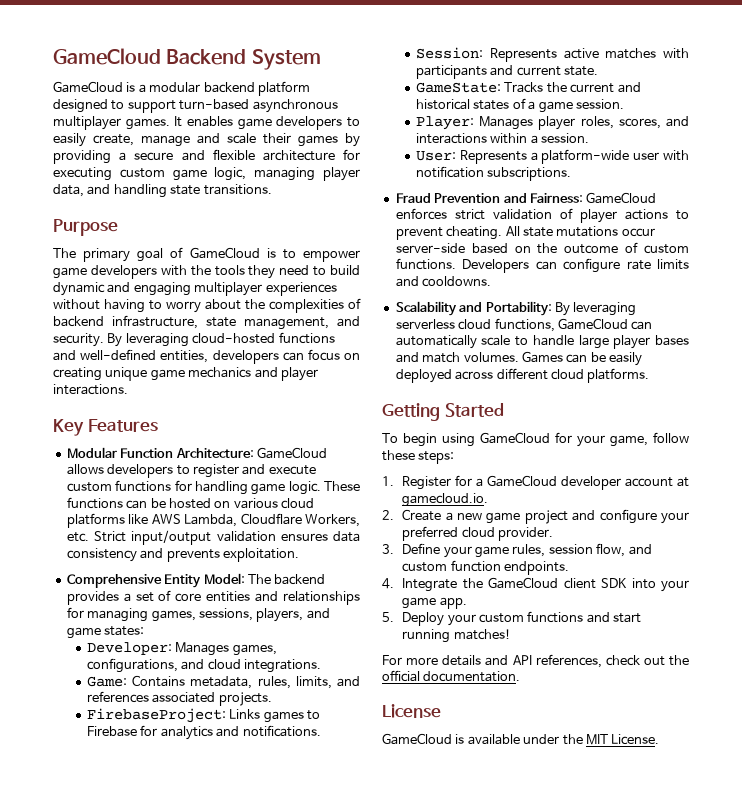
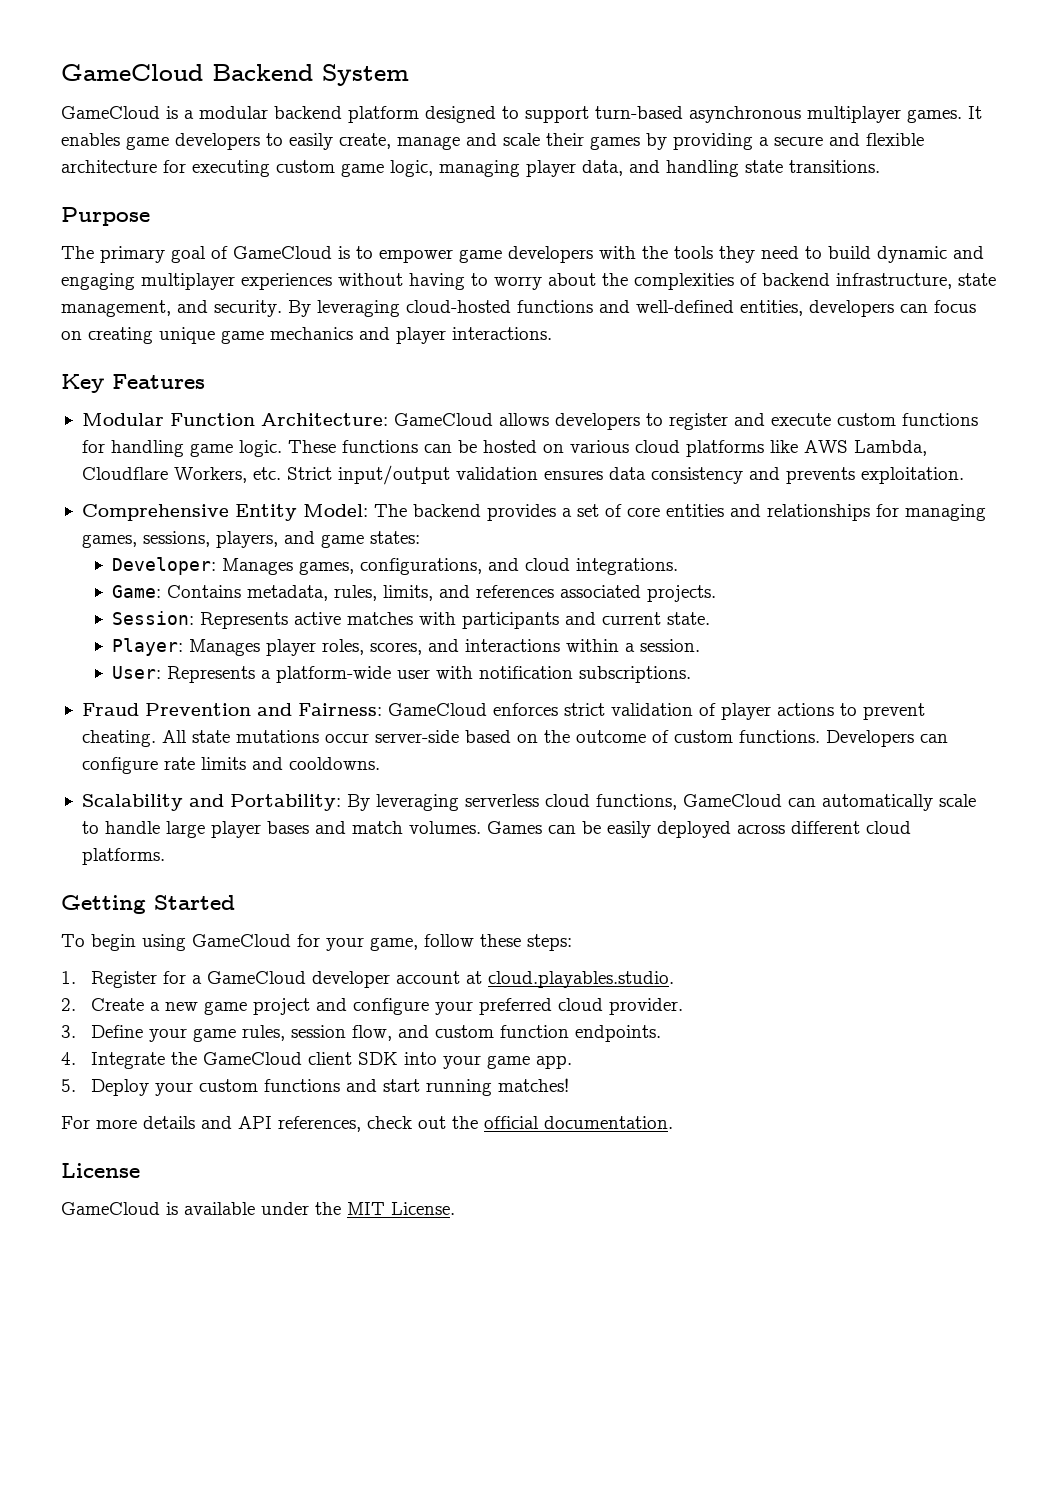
[87,708,321,723] [87,725,321,740] // FirebaseProject: Links games to Firebase for analytics and notifications. -> (716, 593) none
[416,82,641,93] [416,98,624,113] // GameState: Tracks the current and historical states of a game session. -> (710, 618) none
[402,493,489,507] gamecloud.io. -> [487,971,674,988] cloud.playables.studio.

